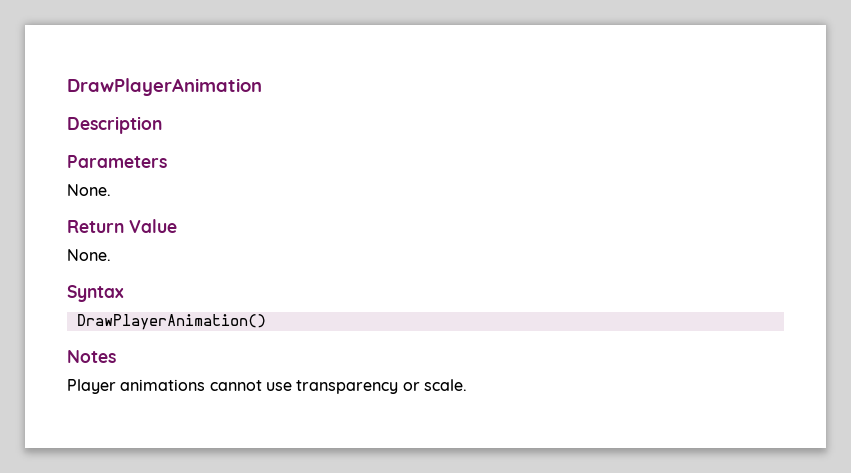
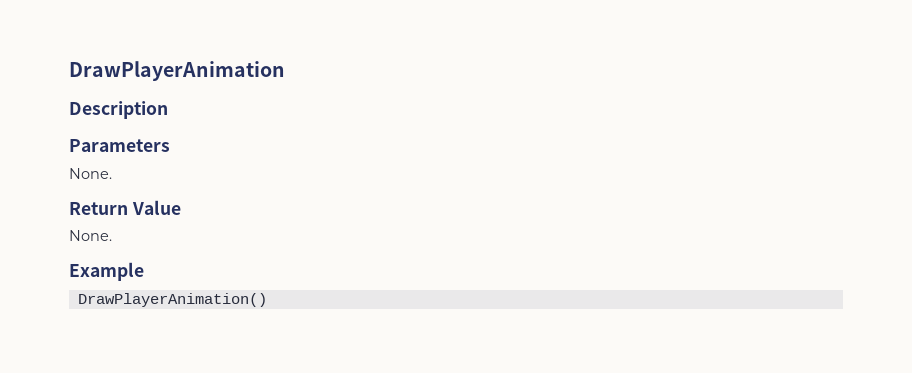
[67,285,124,302] Syntax -> [69,262,144,281] Example
[67,350,116,363] [67,379,467,394] // Notes // Player animations cannot use transparency or scale. -> (267, 300) none

